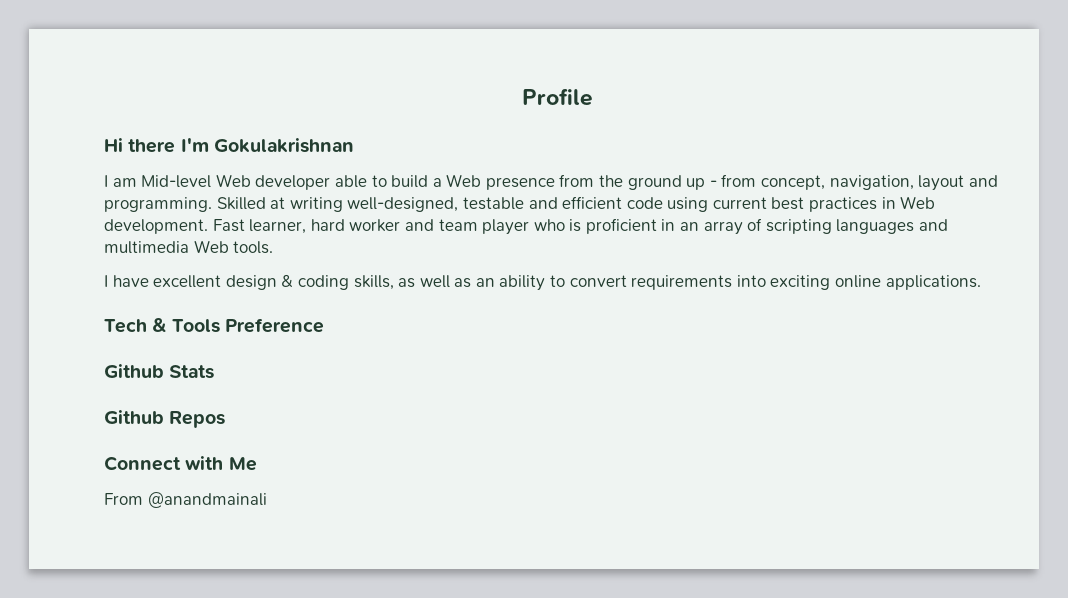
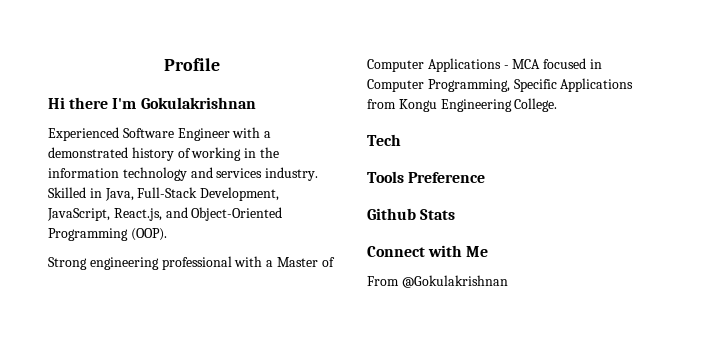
[104,174,998,191] [104,196,936,212] [104,218,949,235] [104,240,274,254] [104,274,981,291] I am Mid-level Web developer able to build a Web presence from the ground up - from concept, navigation, layout and programming. Skilled at writing well-designed, testable and efficient code using current best practices in Web development. Fast learner, hard worker and team player who is proficient in an array of scripting languages and multimedia Web tools. // I have excellent design & coding skills, as well as an ability to convert requirements into exciting online applications. -> [48,127,272,141] [48,147,279,161] [48,167,319,181] [48,187,280,201] [47,207,283,221] [48,228,167,241] [48,256,335,270] [367,58,602,72] [367,78,634,92] [367,98,558,112] Experienced Software Engineer with a demonstrated history of working in the information technology and services industry. Skilled in Java, Full-Stack Development, JavaScript, React.js, and Object-Oriented Programming (OOP). // Strong engineering professional with a Master of Computer Applications - MCA focused in Computer Programming, Specific Applications from Kongu Engineering College.
[152,318,167,332] & -> (401, 140) //
[104,410,226,428] // Github Repos -> (456, 214) none
[147,492,267,508] @anandmainali -> [401,275,508,288] @Gokulakrishnan

